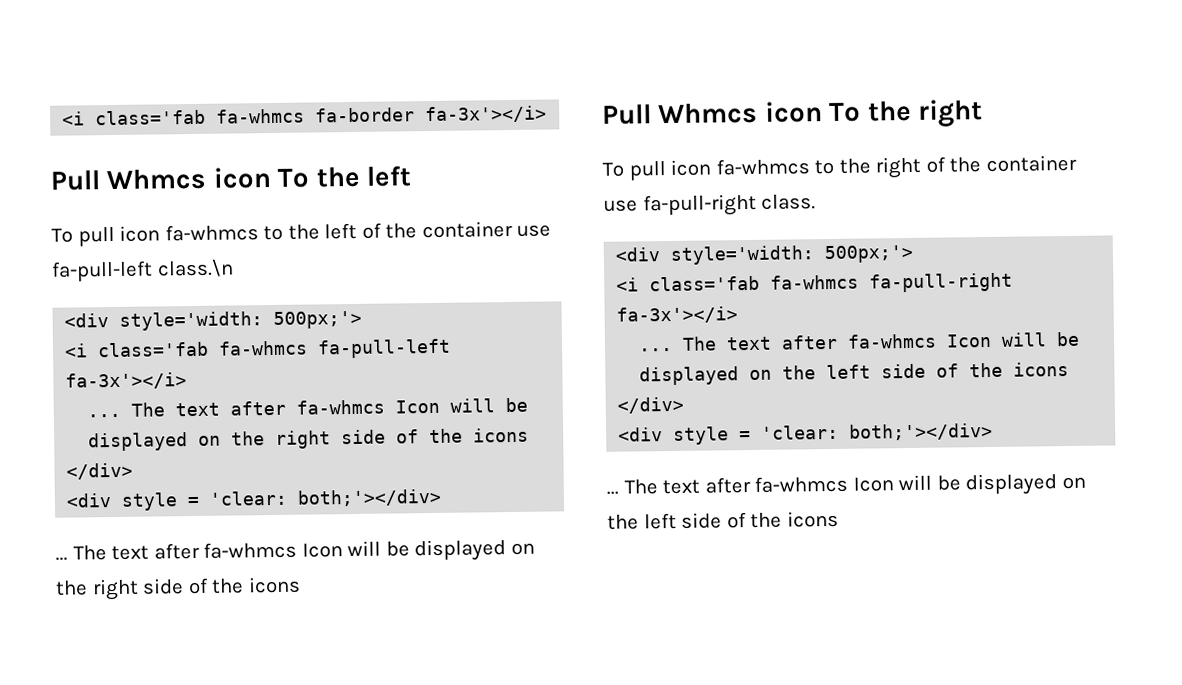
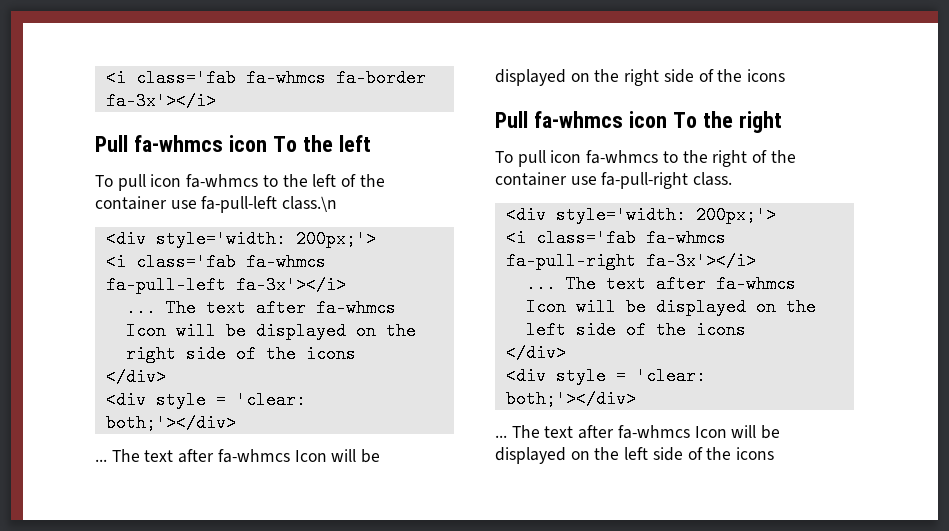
[106,168,208,191] Whmcs -> [133,135,223,152] fa-whmcs
[273,310,363,329] 500px;'> -> [295,230,376,248] 200px;'>
[658,102,759,125] Whmcs -> [533,111,623,128] fa-whmcs
[824,244,915,264] 500px;'> -> [695,206,776,224] 200px;'>

